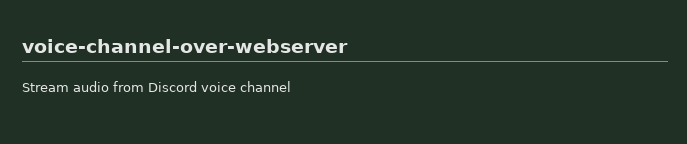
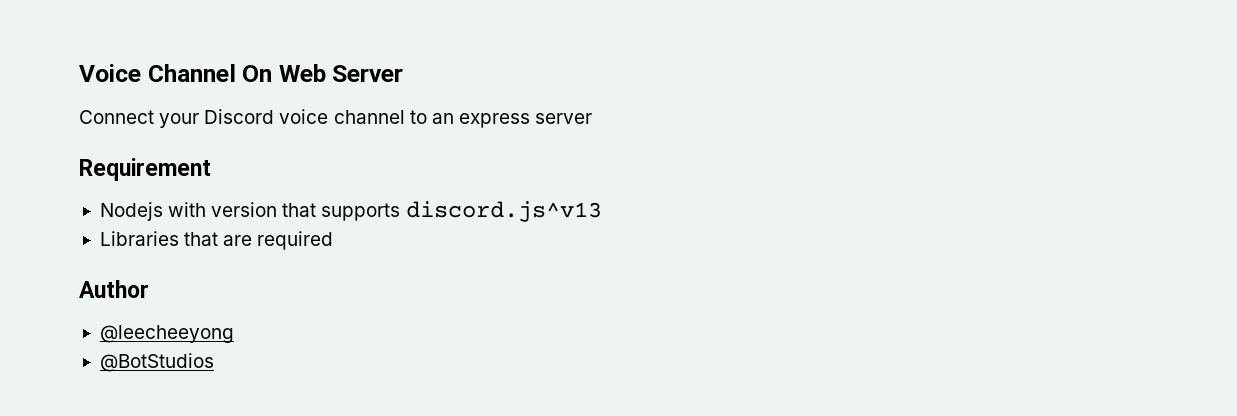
[22,39,348,53] [22,81,291,92] voice-channel-over-webserver // Stream audio from Discord voice channel -> [79,64,404,82] [79,109,593,128] [79,158,211,181] [99,201,602,222] [99,231,334,250] [79,280,149,298] [99,325,234,343] [99,353,214,372] Voice Channel On Web Server // Connect your Discord voice channel to an express server // Requirement // Nodejs with version that supports discord.js^v13 // Libraries that are required // Author // @leecheeyong // @BotStudios

